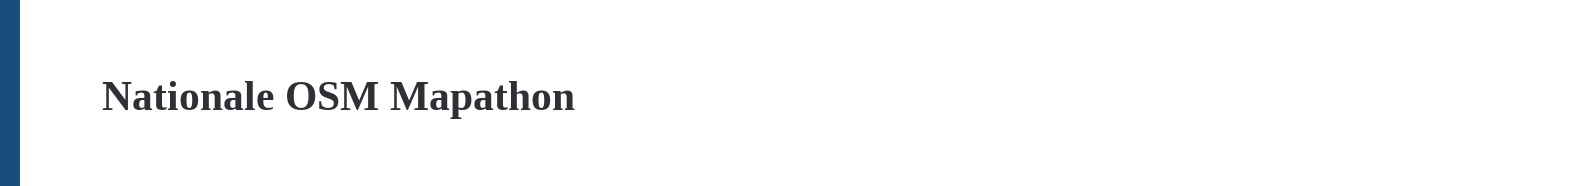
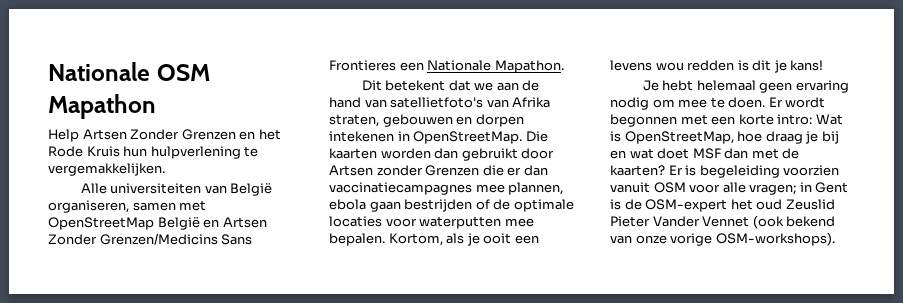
(576, 100) none -> [48,129,281,142] [48,146,259,159] [48,163,165,176] [80,183,273,196] [48,200,207,213] [48,217,267,230] [48,233,253,245] [329,60,564,73] [361,80,540,91] [329,97,551,108] [329,114,524,127] [329,131,548,144] [329,148,555,161] [329,165,548,176] [329,182,564,195] [329,199,574,212] [329,216,534,229] [329,233,539,246] [610,60,824,73] [642,80,849,93] [610,97,826,110] [610,114,843,127] [610,131,839,144] [610,148,800,159] [610,165,840,178] [610,182,849,195] [610,199,835,212] [610,215,836,229] [610,232,835,246] // Help Artsen Zonder Grenzen en het Rode Kruis hun hulpverlening te vergemakkelijken. // Alle universiteiten van België organiseren, samen met OpenStreetMap België en Artsen Zonder Grenzen/Medicins Sans Frontieres een Nationale Mapathon. // Dit betekent dat we aan de hand van satellietfoto's van Afrika straten, gebouwen en dorpen intekenen in OpenStreetMap. Die kaarten worden dan gebruikt door Artsen zonder Grenzen die er dan vaccinatiecampagnes mee plannen, ebola gaan bestrijden of de optimale locaties voor waterputten mee bepalen. Kortom, als je ooit een levens wou redden is dit je kans! // Je hebt helemaal geen ervaring nodig om mee te doen. Er wordt begonnen met een korte intro: Wat is OpenStreetMap, hoe draag je bij en wat doet MSF dan met de kaarten? Er is begeleiding voorzien vanuit OSM voor alle vragen; in Gent is de OSM-expert het oud Zeuslid Pieter Vander Vennet (ook bekend van onze vorige OSM-workshops).

